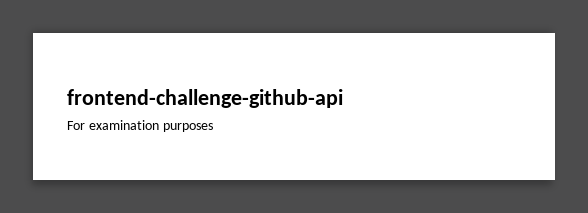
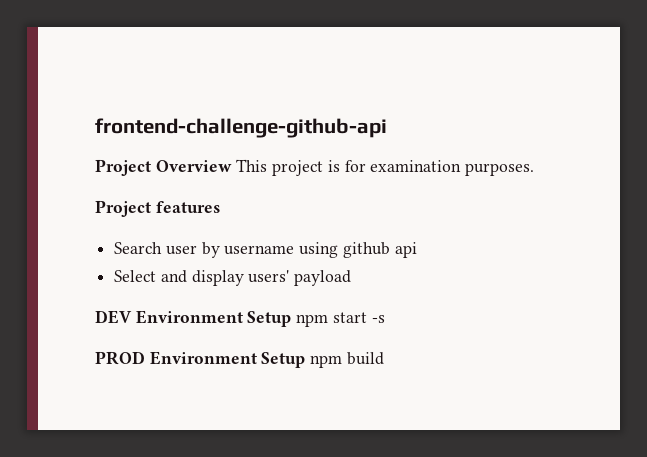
[67,120,213,132] For examination purposes -> [95,159,535,176] [95,200,220,217] [114,242,417,258] [114,270,352,286] [95,310,385,327] [95,351,384,368] Project Overview This project is for examination purposes. // Project features // Search user by username using github api // Select and display users' payload // DEV Environment Setup npm start -s // PROD Environment Setup npm build

